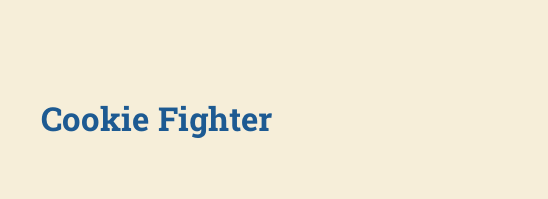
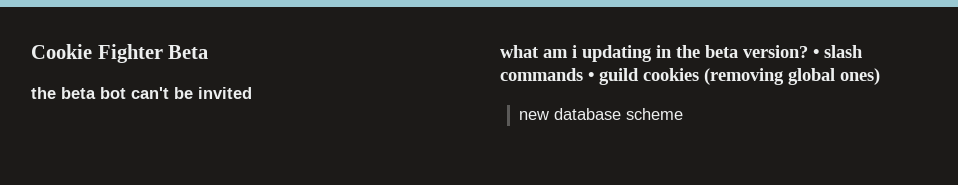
(272, 122) none -> [168,45,209,59] [31,87,252,99] [500,45,863,62] [500,68,880,85] [518,108,683,120] Beta // the beta bot can't be invited // what am i updating in the beta version? • slash commands • guild cookies (removing global ones) // new database scheme

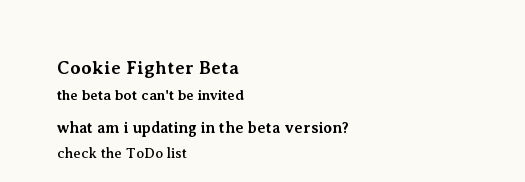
[813,45,863,58] [500,68,880,85] [518,108,683,120] • slash commands • guild cookies (removing global ones) // new database scheme -> [57,147,187,158] // check the ToDo list

